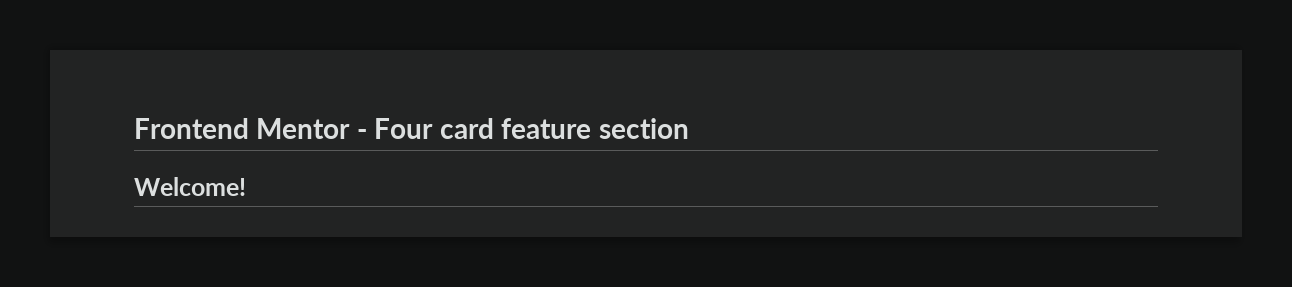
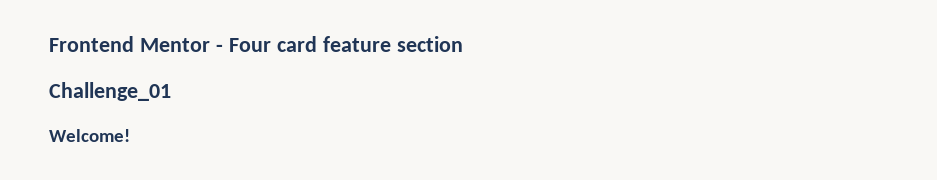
(689, 128) none -> [49,82,171,101] // Challenge_01

